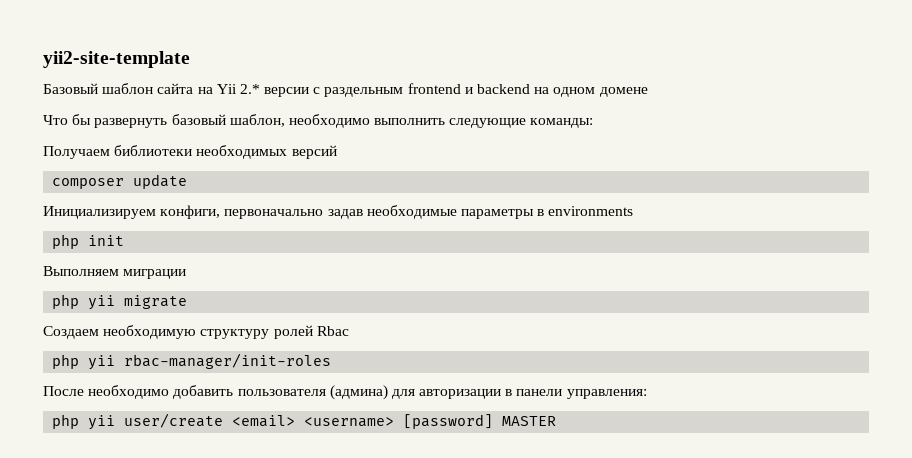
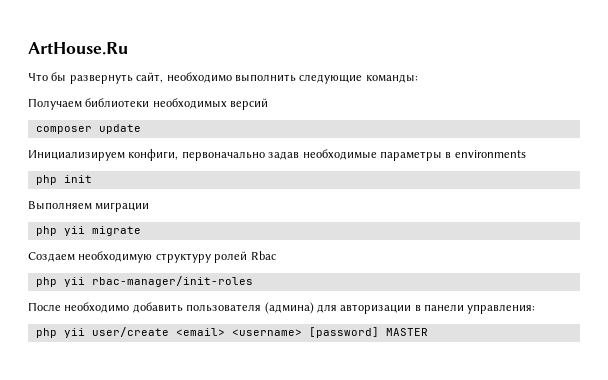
[43,51,190,68] [43,83,648,97] yii2-site-template // Базовый шаблон сайта на Yii 2.* версии с раздельным frontend и backend на одном домене -> [28,42,128,55] ArtHouse.Ru
[171,114,285,127] базовый шаблон, -> [136,72,164,83] сайт,

